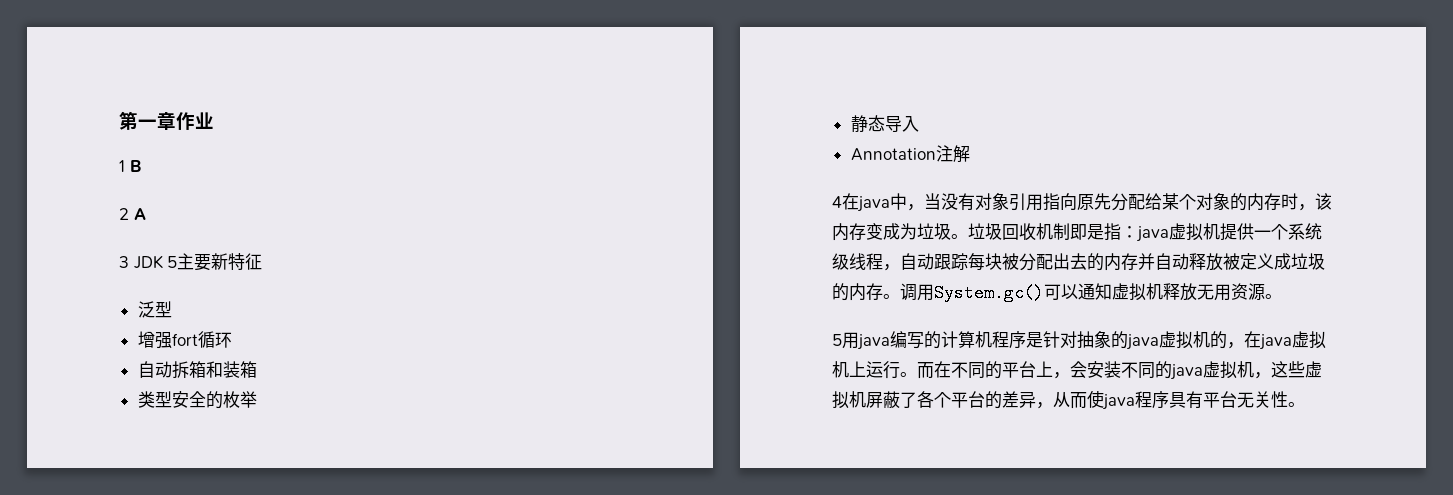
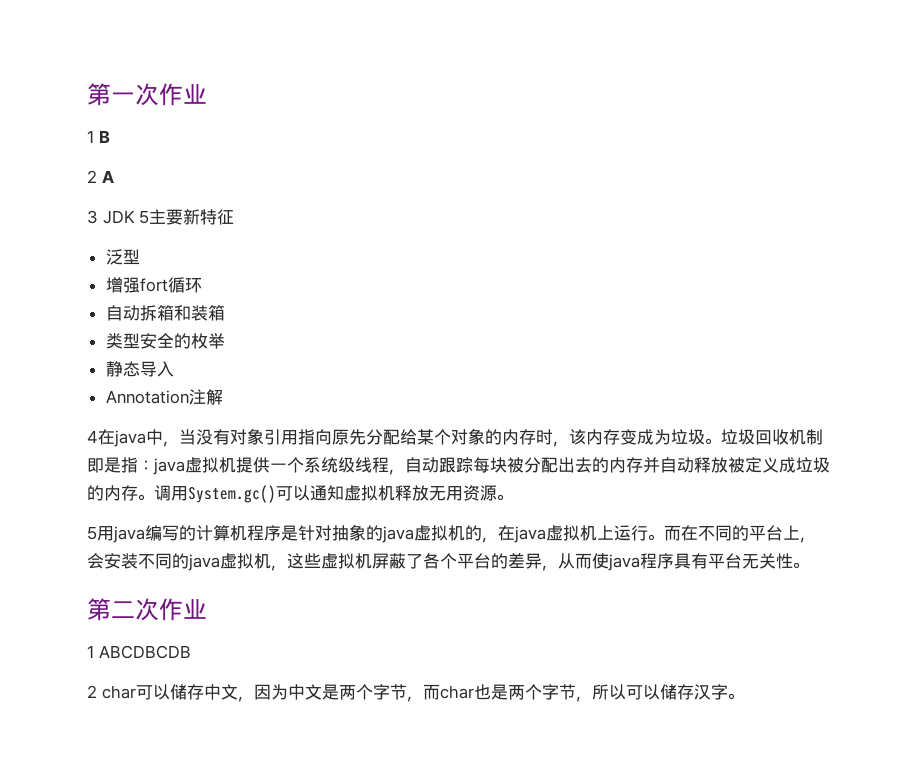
[157,112,176,130] 章 -> [135,83,159,106] 次
(1305, 404) none -> [87,598,207,621] [87,645,191,659] [87,684,744,702] // 第二次作业 // 1 ABCDBCDB // 2 char可以储存中文，因为中文是两个字节，而char也是两个字节，所以可以储存汉字。

